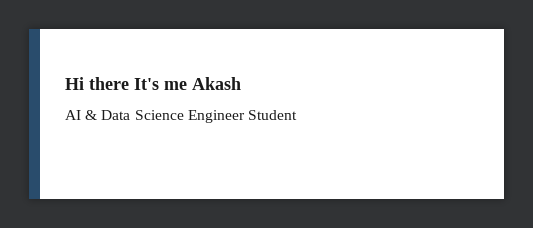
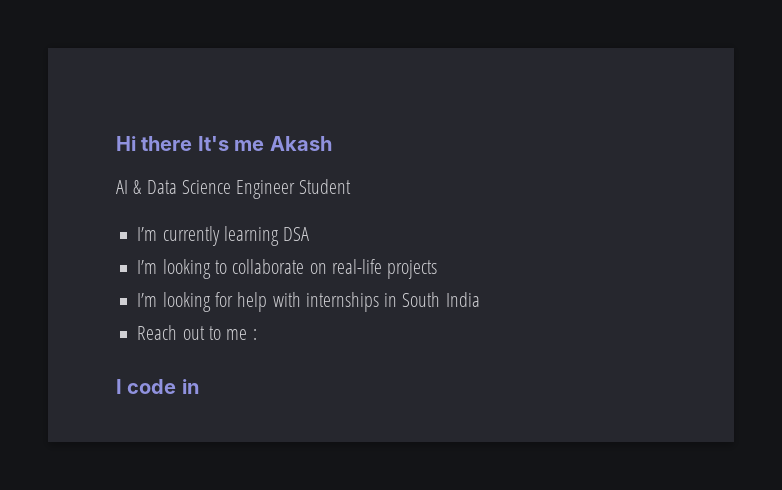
(297, 115) none -> [137,226,310,246] [137,259,438,279] [137,292,480,312] [137,325,257,340] [116,379,199,394] // I’m currently learning DSA // I’m looking to collaborate on real-life projects // I’m looking for help with internships in South India // Reach out to me : // I code in

